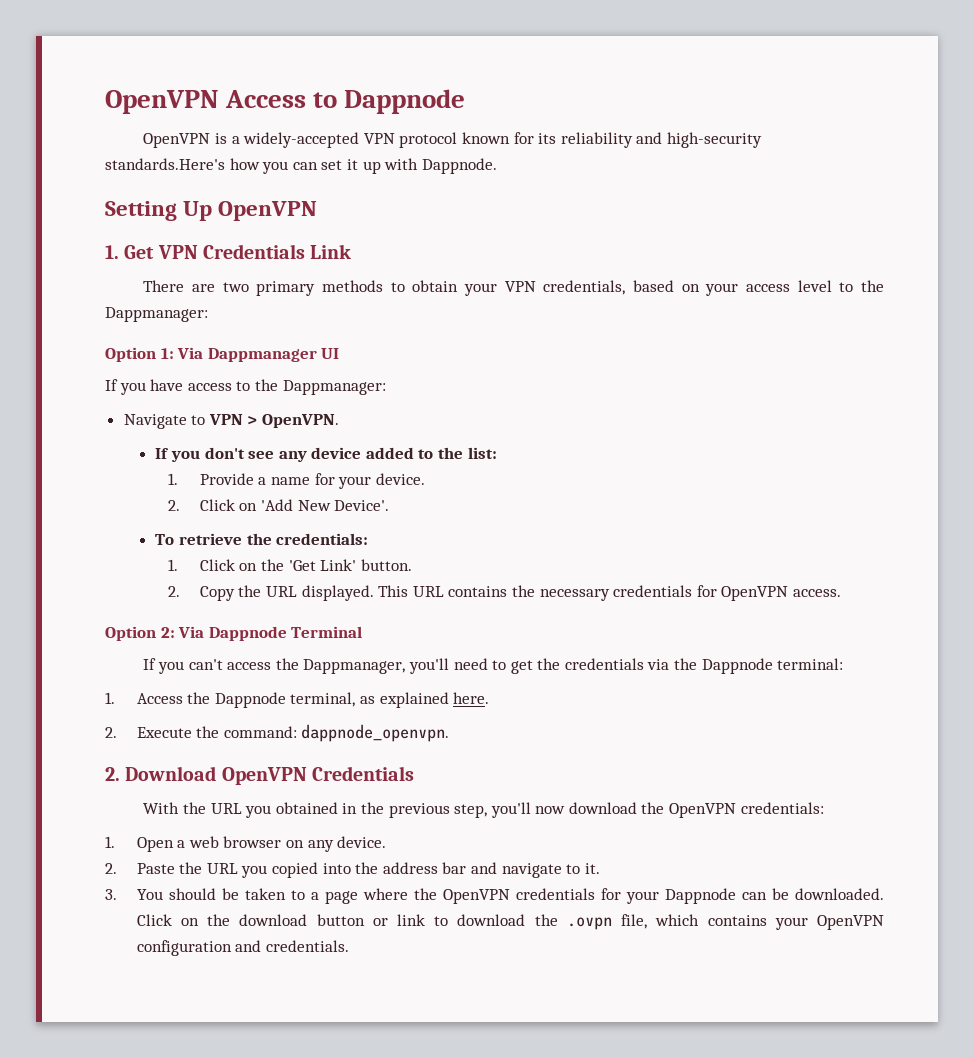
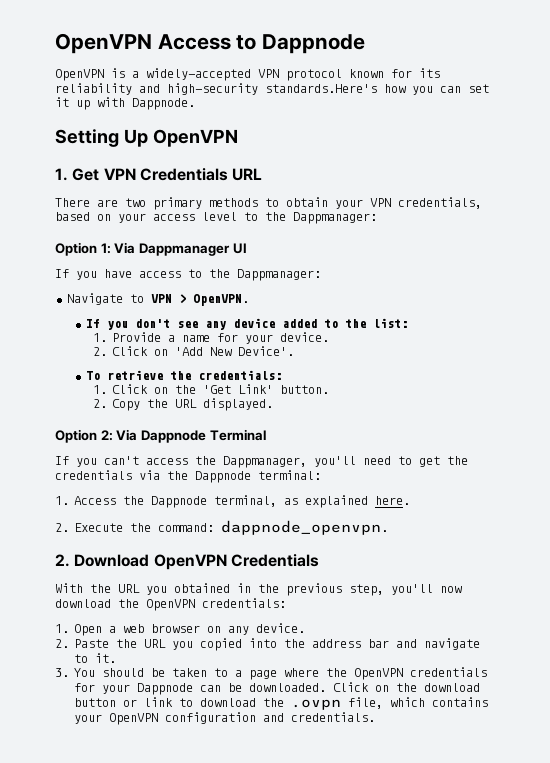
[310,244,352,259] Link -> [232,168,263,181] URL
[378,585,841,601] This URL contains the necessary credentials for OpenVPN access. -> (274, 404) none

